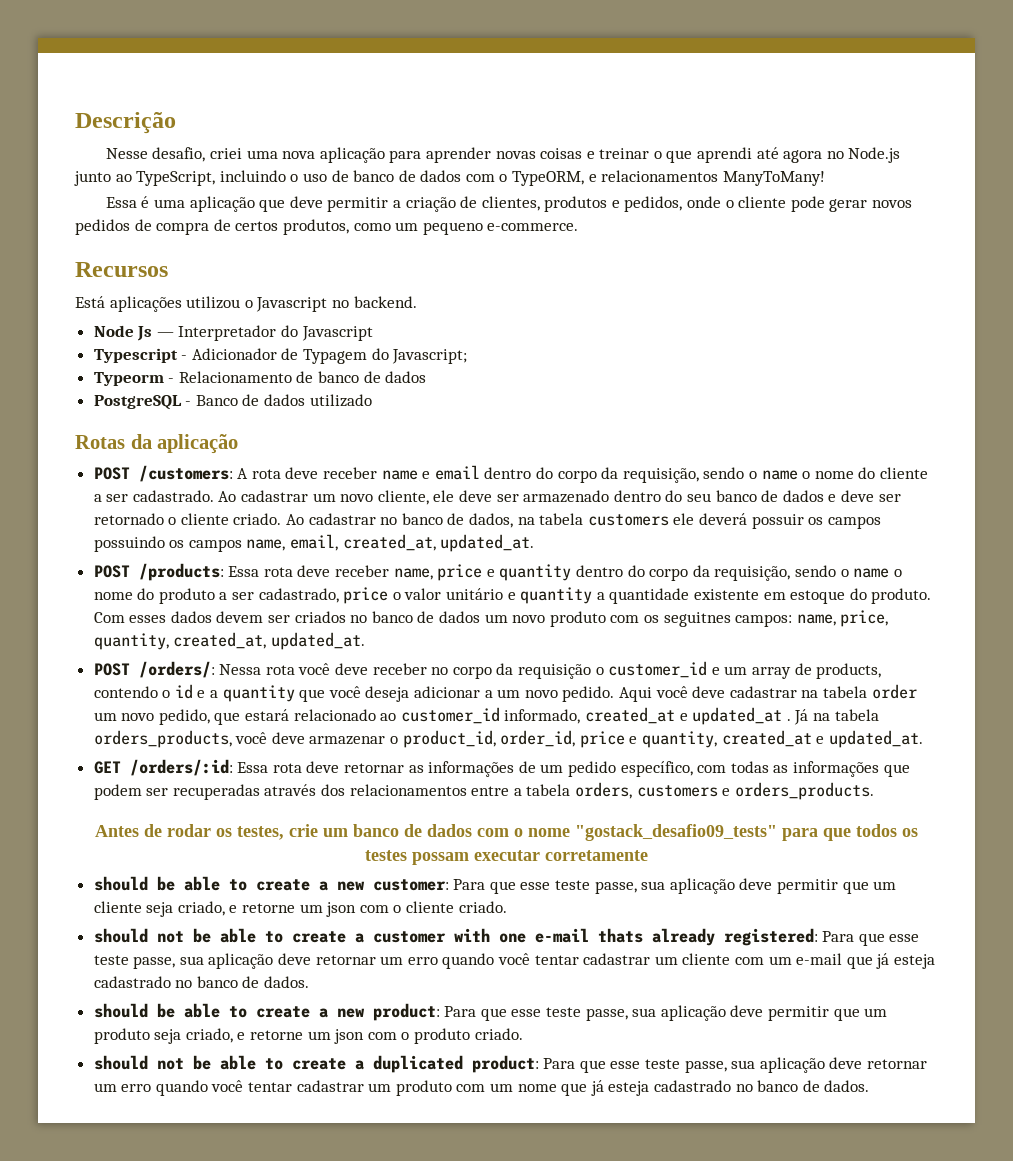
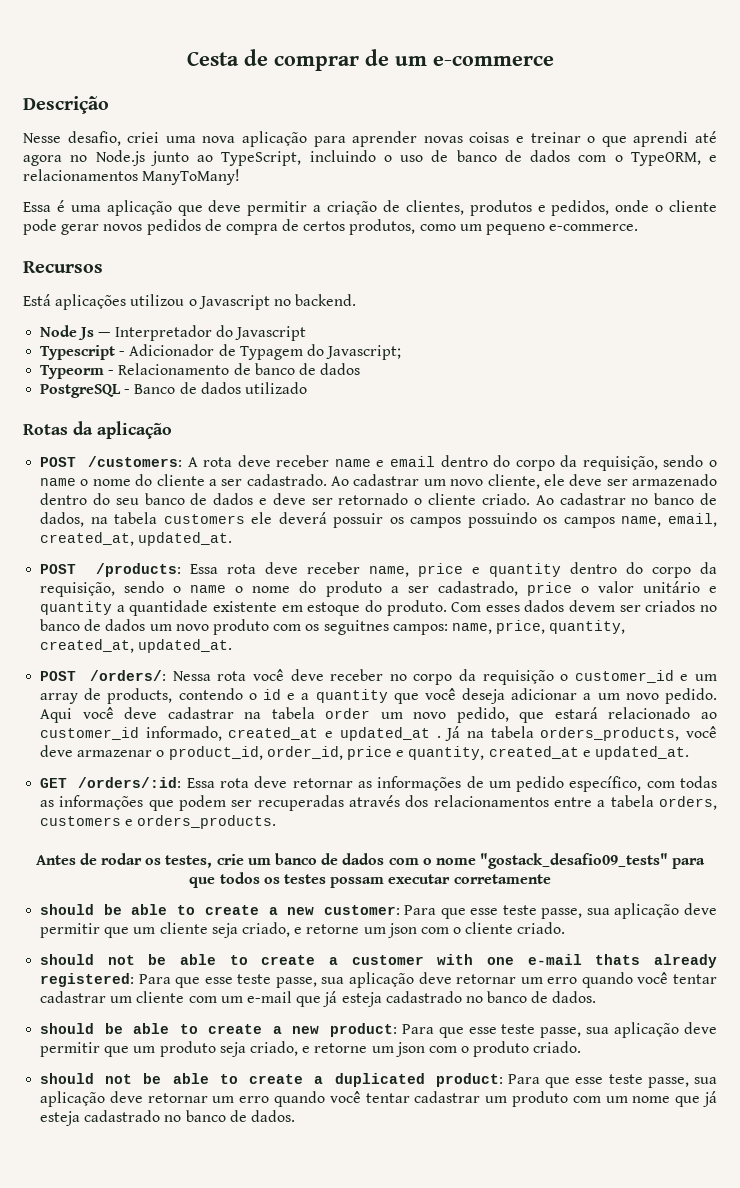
(75, 123) none -> [186,49,554,71] Cesta de comprar de um e-commerce //

